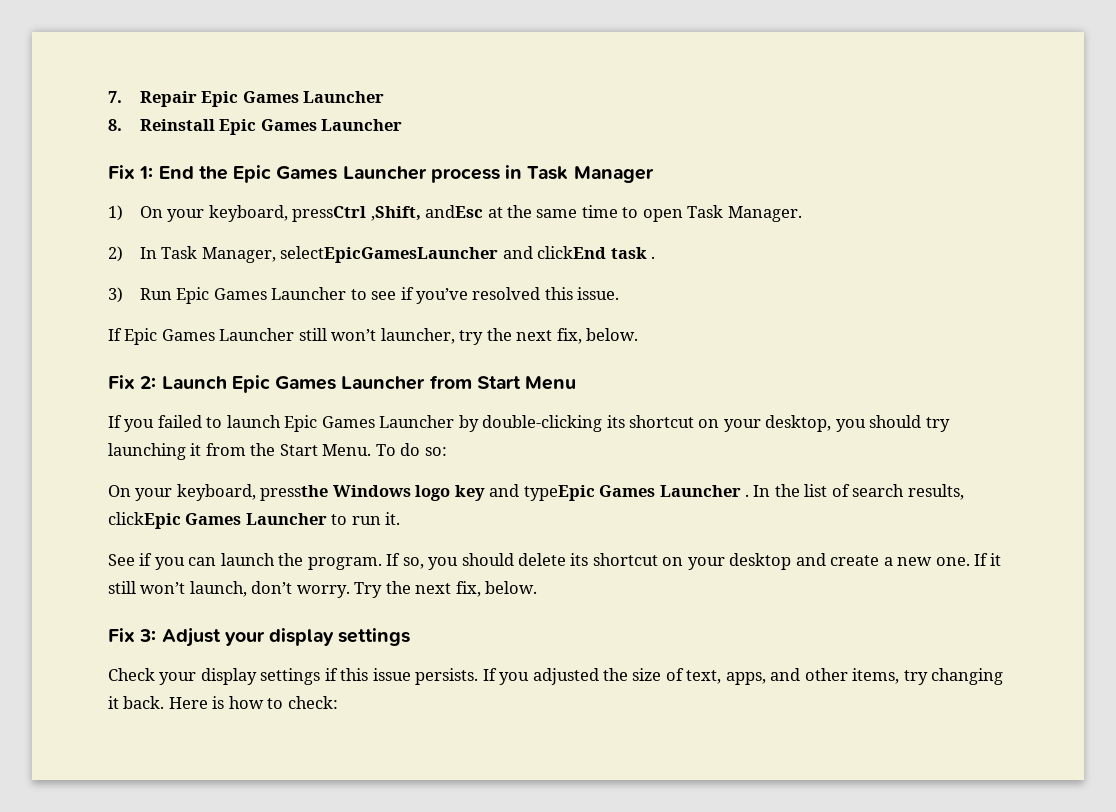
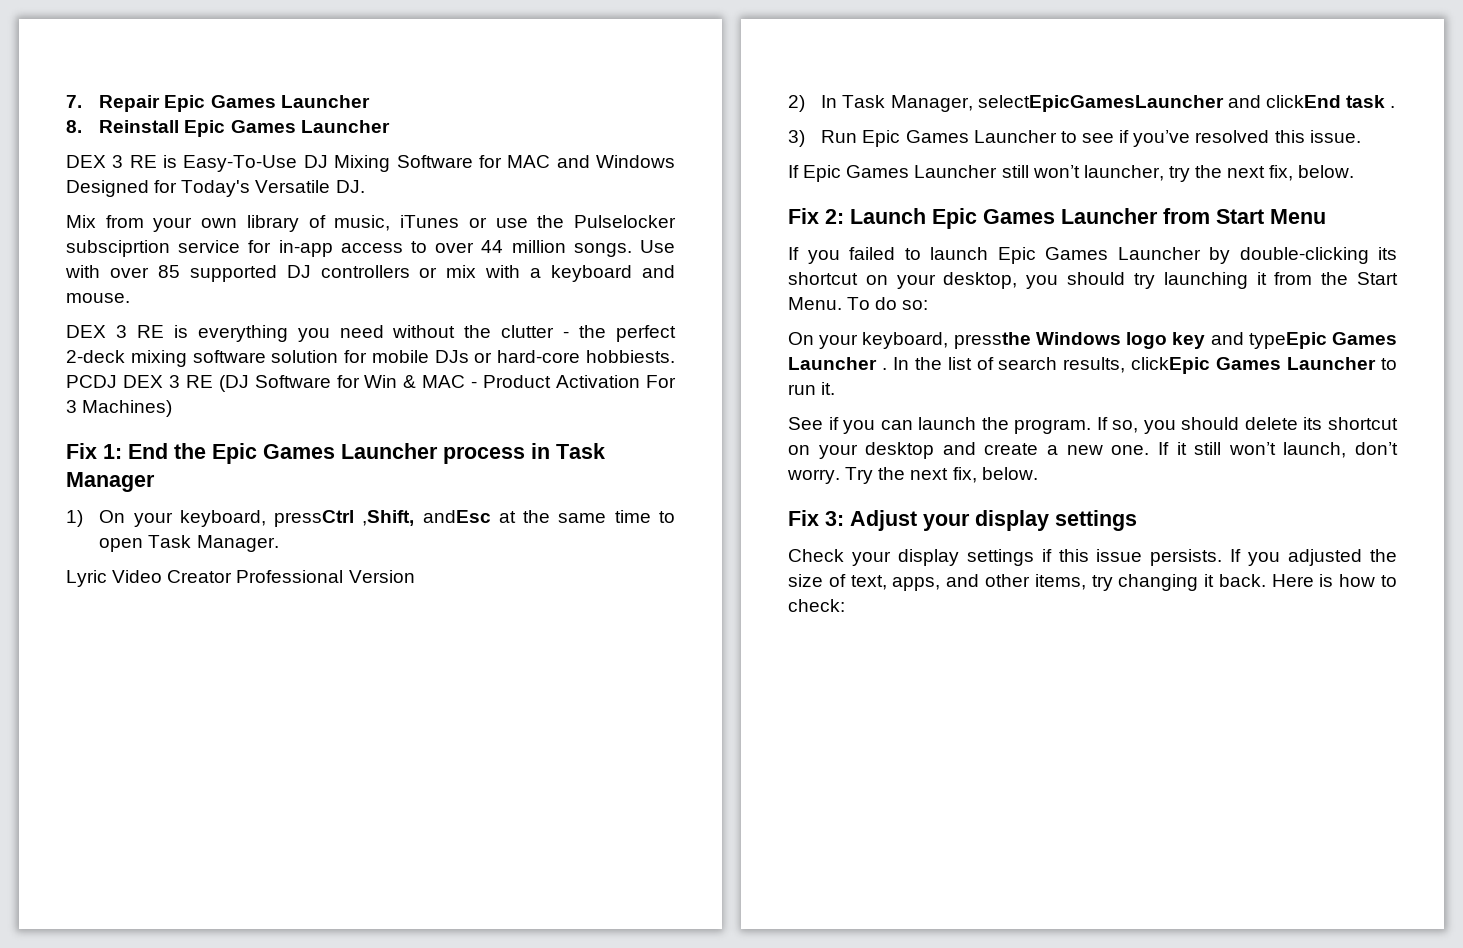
(403, 125) none -> [66,155,675,172] [66,180,365,197] [66,215,677,232] [66,240,675,257] [65,265,675,282] [66,293,130,303] [66,325,676,342] [66,350,675,367] [66,375,676,392] [66,400,173,417] // DEX 3 RE is Easy-To-Use DJ Mixing Software for MAC and Windows Designed for Today's Versatile DJ. // Mix from your own library of music, iTunes or use the Pulselocker subsciprtion service for in-app access to over 44 million songs. Use with over 85 supported DJ controllers or mix with a keyboard and mouse. // DEX 3 RE is everything you need without the clutter - the perfect 2-deck mixing software solution for mobile DJs or hard-core hobbiests. PCDJ DEX 3 RE (DJ Software for Win & MAC - Product Activation For 3 Machines)
(802, 214) none -> [66,570,415,587] // Lyric Video Creator Professional Version

